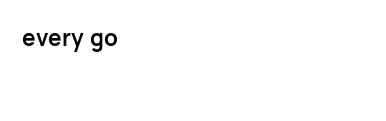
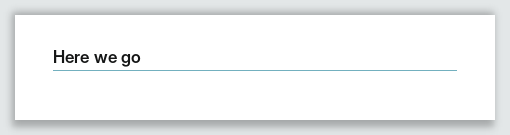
[22,32,84,52] every -> [53,50,117,63] Here we

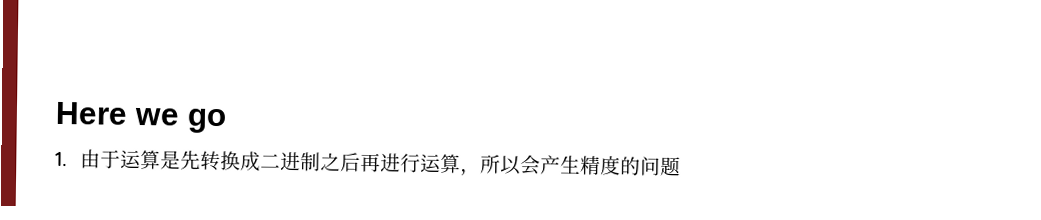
(142, 60) none -> [55,149,681,177] // 1.由于运算是先转换成二进制之后再进行运算，所以会产生精度的问题

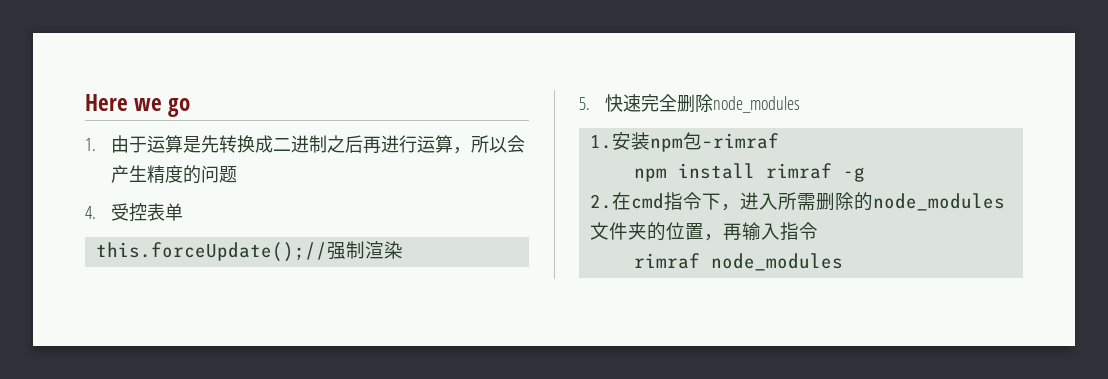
(681, 166) none -> [85,203,184,222] [95,241,403,262] [579,94,801,113] [589,132,779,152] [633,163,865,182] [589,192,1005,211] [589,222,818,241] [633,253,843,271] // 4.受控表单 // this.forceUpdate();//强制渲染 // 5.快速完全删除node_modules // 1.安装npm包–rimraf // npm install rimraf -g // 2.在cmd指令下，进入所需删除的node_modules文件夹的位置，再输入指令 // rimraf node_modules

